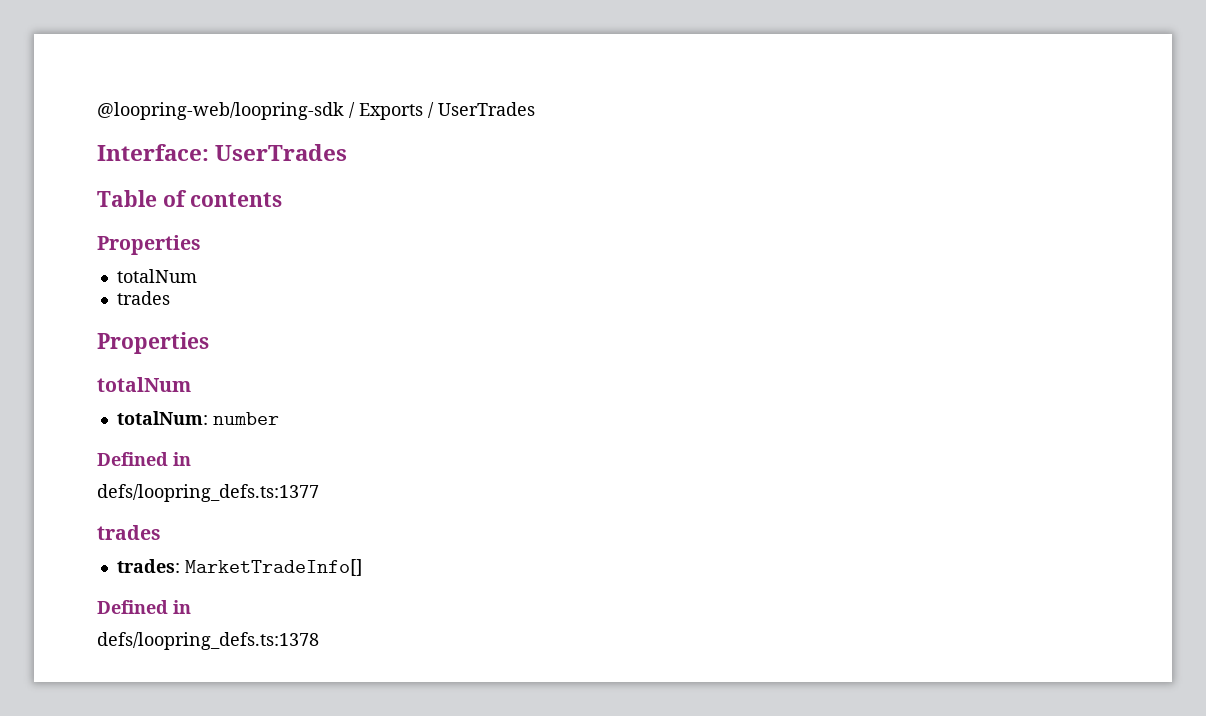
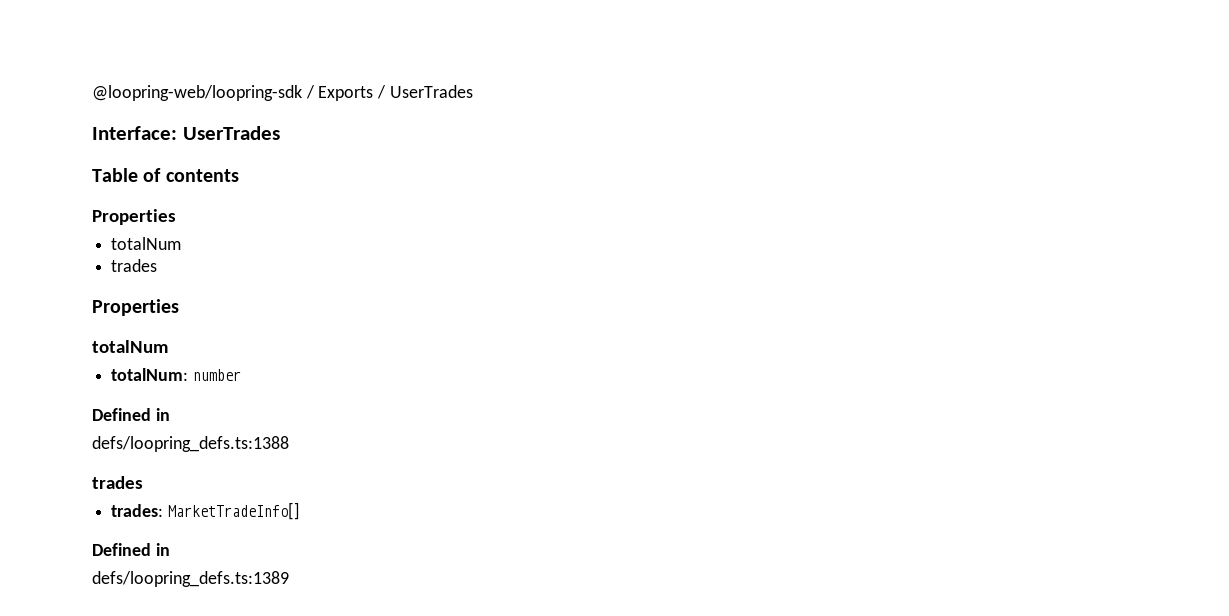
[97,484,319,502] defs/loopring_defs.ts:1377 -> [92,436,289,452] defs/loopring_defs.ts:1388
[97,632,319,650] defs/loopring_defs.ts:1378 -> [92,571,289,587] defs/loopring_defs.ts:1389

